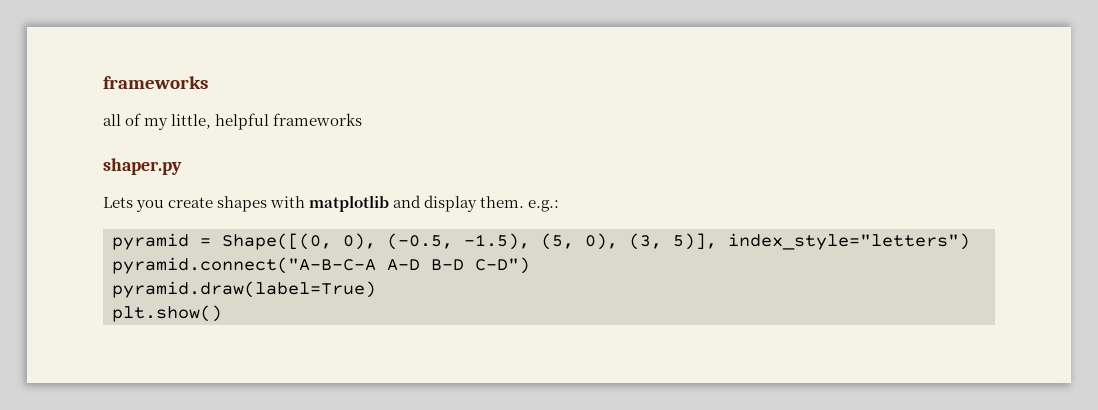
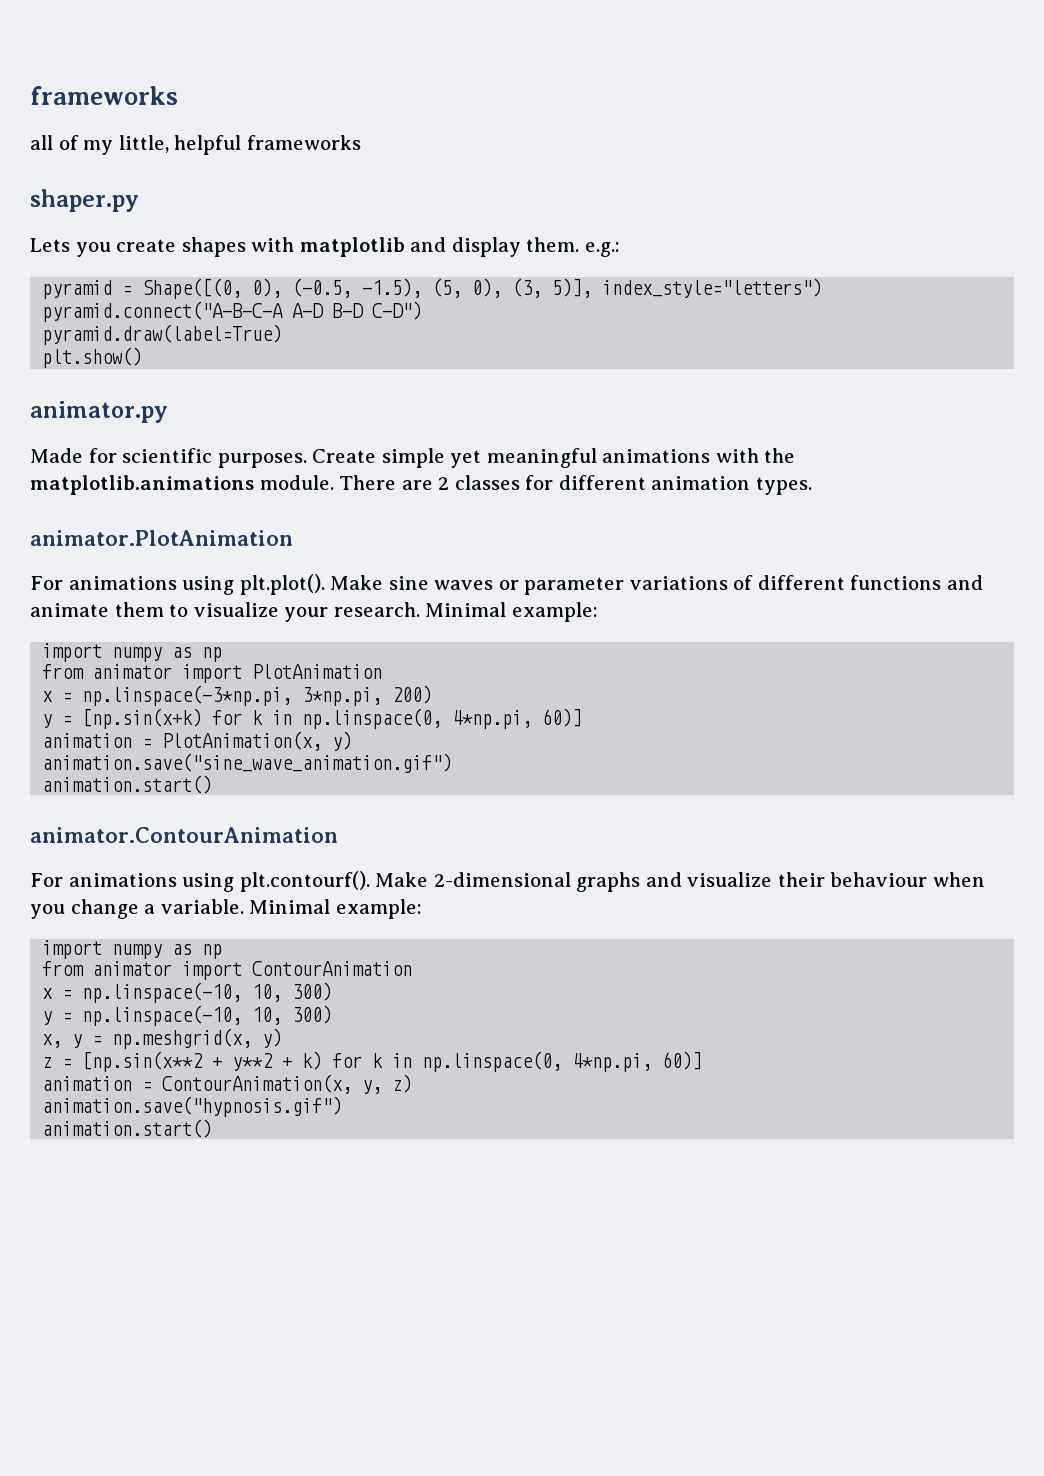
(222, 313) none -> [30,401,168,423] [30,448,796,468] [30,475,812,495] [30,530,293,546] [30,574,983,595] [30,602,598,622] [42,643,223,662] [42,664,383,683] [42,685,433,706] [42,708,583,729] [42,731,353,751] [42,753,453,773] [42,775,213,794] [30,827,338,843] [30,871,985,892] [30,899,422,919] [42,940,223,959] [42,961,413,980] [42,982,333,1003] [42,1005,333,1026] [42,1028,283,1049] [42,1051,703,1072] [42,1074,413,1094] [42,1096,343,1117] [42,1119,213,1138] // animator.py // Made for scientific purposes. Create simple yet meaningful animations with the matplotlib.animations module. There are 2 classes for different animation types. // animator.PlotAnimation // For animations using plt.plot(). Make sine waves or parameter variations of different functions and animate them to visualize your research. Minimal example: // import numpy as np // from animator import PlotAnimation // x = np.linspace(-3*np.pi, 3*np.pi, 200) // y = [np.sin(x+k) for k in np.linspace(0, 4*np.pi, 60)] // animation = PlotAnimation(x, y) // animation.save("sine_wave_animation.gif") // animation.start() // animator.ContourAnimation // For animations using plt.contourf(). Make 2-dimensional graphs and visualize their behaviour when you change a variable. Minimal example: // import numpy as np // from animator import ContourAnimation // x = np.linspace(-10, 10, 300) // y = np.linspace(-10, 10, 300) // x, y = np.meshgrid(x, y) // z = [np.sin(x**2 + y**2 + k) for k in np.linspace(0, 4*np.pi, 60)] // animation = ContourAnimation(x, y, z) // animation.save("hypnosis.gif") // animation.start()

